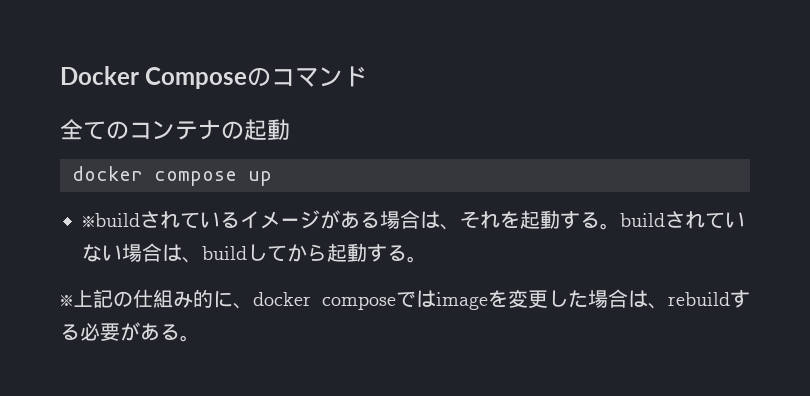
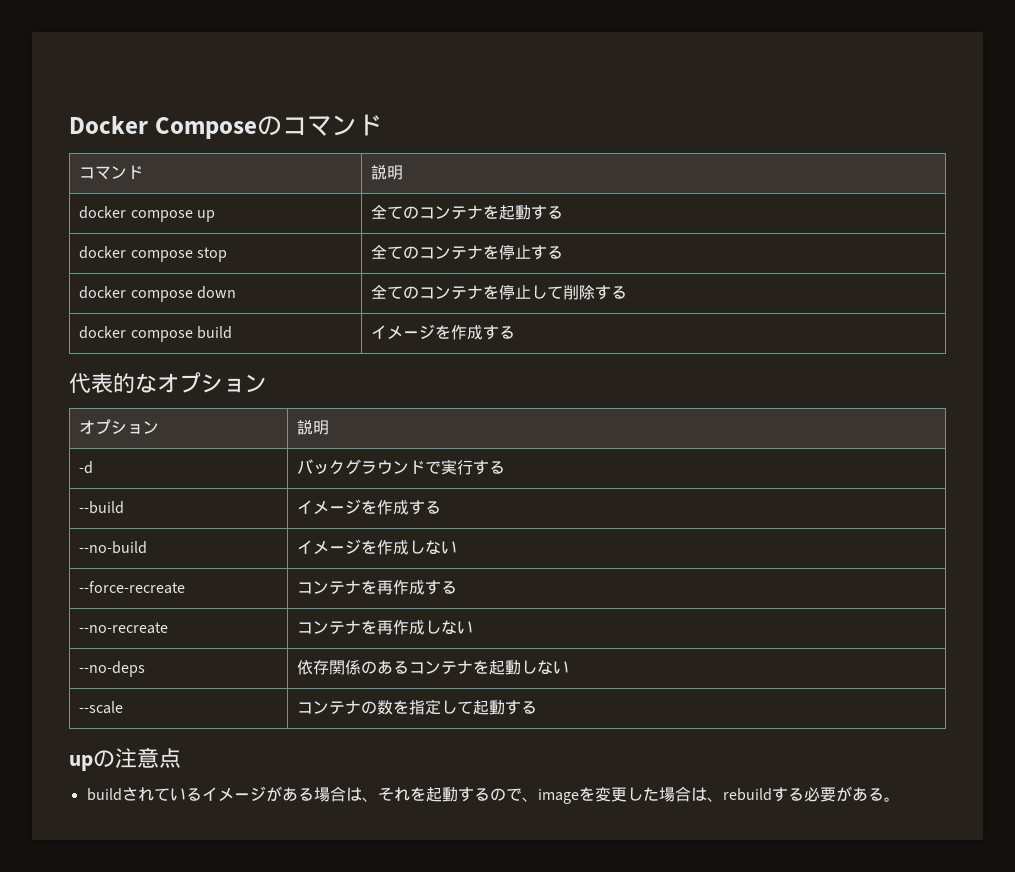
[60,119,290,141] [72,166,272,186] [82,213,140,227] // 全てのコンテナの起動 // docker compose up // ※build -> [79,165,144,180] [371,165,404,180] [79,206,216,222] [371,204,564,220] [79,246,228,262] [371,244,564,260] [79,286,237,302] [371,284,628,300] [79,326,233,342] [371,324,516,340] [69,372,267,393] [79,419,160,435] [297,420,330,435] [79,461,94,474] [297,459,506,475] [79,501,125,514] [297,499,442,515] [79,541,148,554] [297,539,458,555] [79,581,186,594] [297,580,458,595] [79,622,169,634] [297,620,474,635] [79,661,146,677] [297,660,570,675] [79,701,124,714] [297,699,538,715] [69,747,181,771] [86,788,122,801] // コマンド | 説明 // docker compose up | 全てのコンテナを起動する // docker compose stop | 全てのコンテナを停止する // docker compose down | 全てのコンテナを停止して削除する // docker compose build | イメージを作成する // 代表的なオプション // オプション | 説明 // -d | バックグラウンドで実行する // --build | イメージを作成する // --no-build | イメージを作成しない // --force-recreate | コンテナを再作成する // --no-recreate | コンテナを再作成しない // --no-deps | 依存関係のあるコンテナを起動しない // --scale | コンテナの数を指定して起動する // upの注意点 // build
[600,211,745,230] [82,243,427,263] [60,289,436,310] 。buildされていない場合は、buildしてから起動する。 // ※上記の仕組み的に、docker composeでは -> [489,788,538,802] ので、

